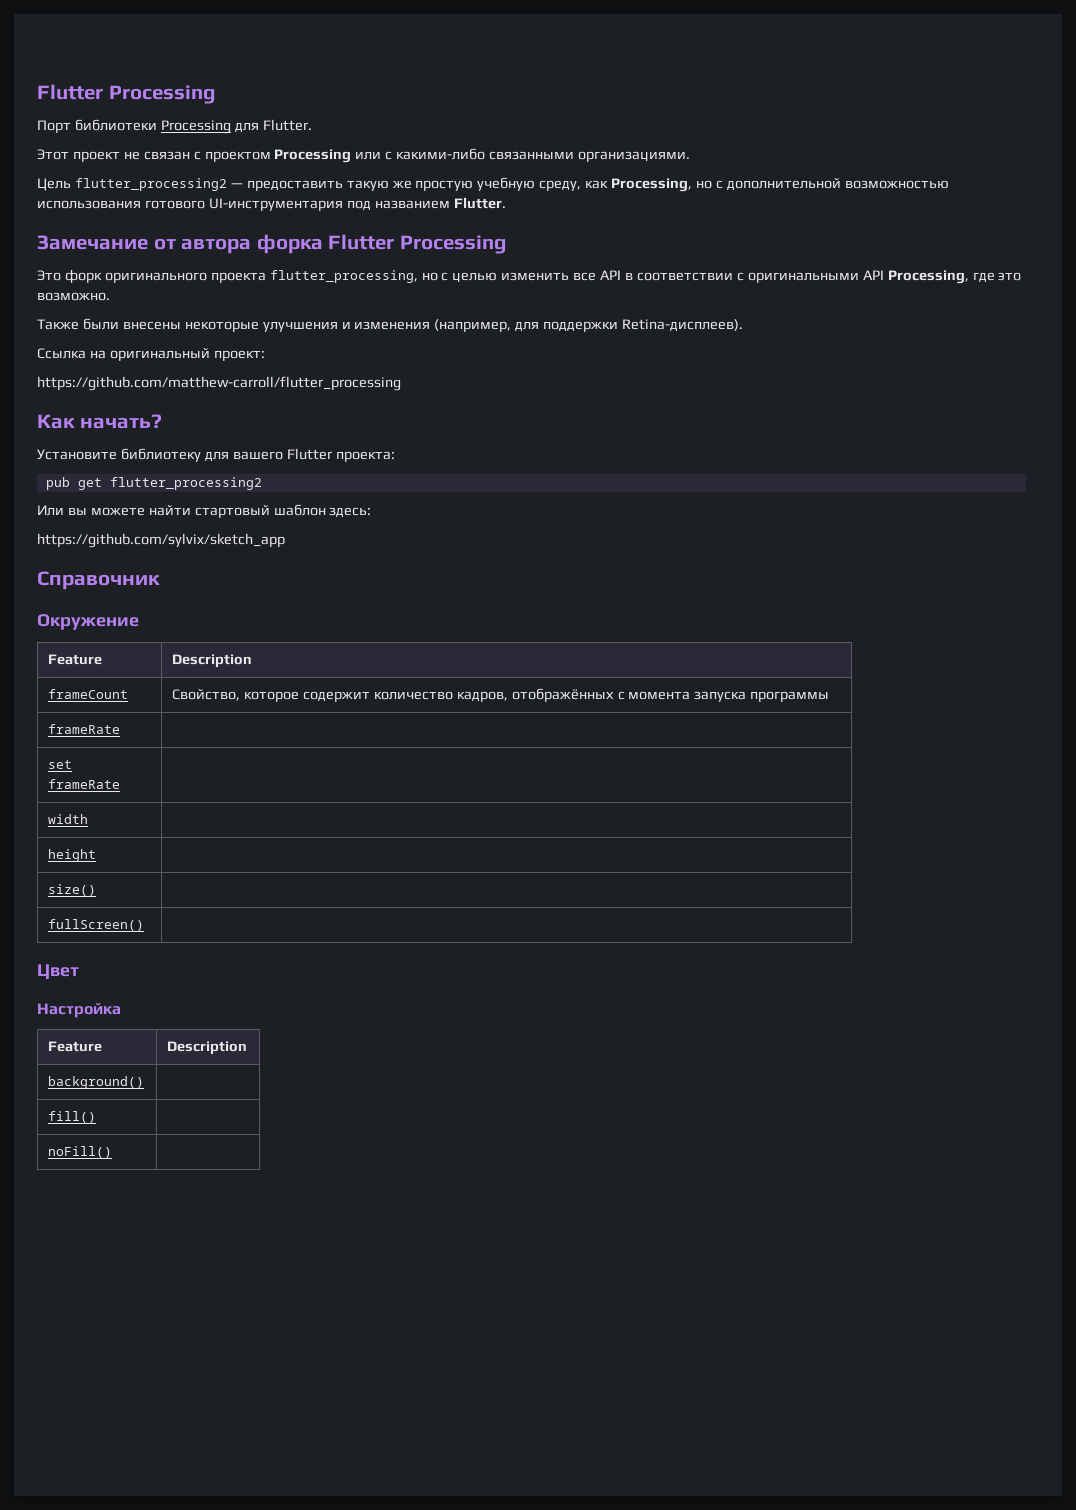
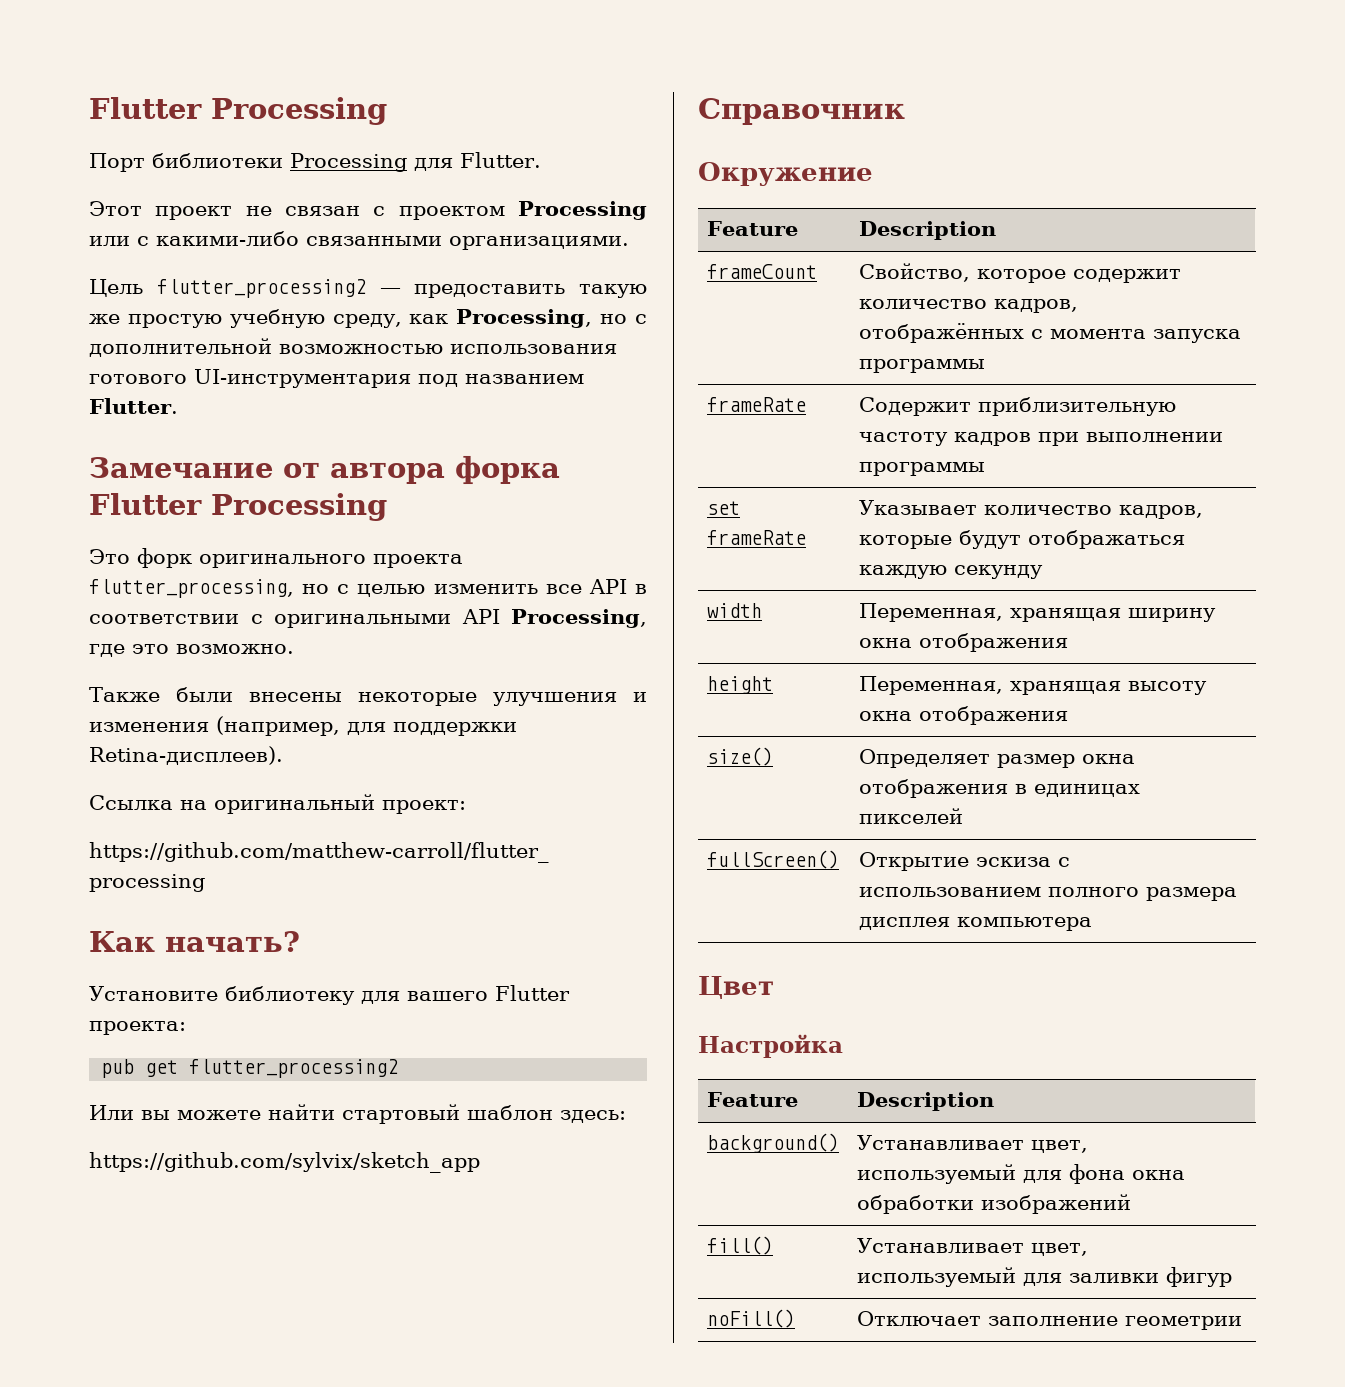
[48,760,73,769] [48,779,121,789] [48,814,89,824] [48,849,97,862] [48,884,97,896] [48,919,145,931] // set frameRate | // width | // height | // size() | // fullScreen() | -> [858,397,1176,416] [858,432,1223,446] [858,462,985,476] [706,501,740,515] [706,530,806,545] [858,500,1203,519] [858,530,1185,549] [858,565,1043,579] [706,603,762,618] [858,603,1216,622] [858,633,1068,652] [706,676,773,694] [858,676,1207,695] [858,706,1068,725] [706,747,773,766] [858,749,1135,768] [858,779,1140,798] [858,808,963,824] [706,850,839,869] [858,852,1070,871] [858,887,1237,901] [858,917,1092,931] Содержит приблизительную частоту кадров при выполнении программы // set frameRate | Указывает количество кадров, которые будут отображаться каждую секунду // width | Переменная, хранящая ширину окна отображения // height | Переменная, хранящая высоту окна отображения // size() | Определяет размер окна отображения в единицах пикселей // fullScreen() | Открытие эскиза с использованием полного размера дисплея компьютера
[48,1111,97,1123] [48,1146,113,1158] // fill() | // noFill() | -> [856,1135,1088,1153] [856,1164,1185,1184] [856,1194,1131,1214] [706,1236,773,1255] [856,1238,1088,1256] [856,1267,1232,1287] [706,1309,795,1328] [856,1311,1242,1330] Устанавливает цвет, используемый для фона окна обработки изображений // fill() | Устанавливает цвет, используемый для заливки фигур // noFill() | Отключает заполнение геометрии

